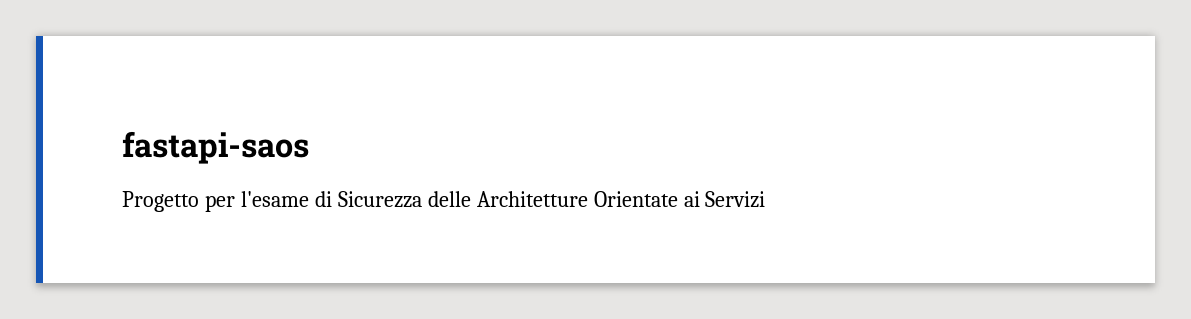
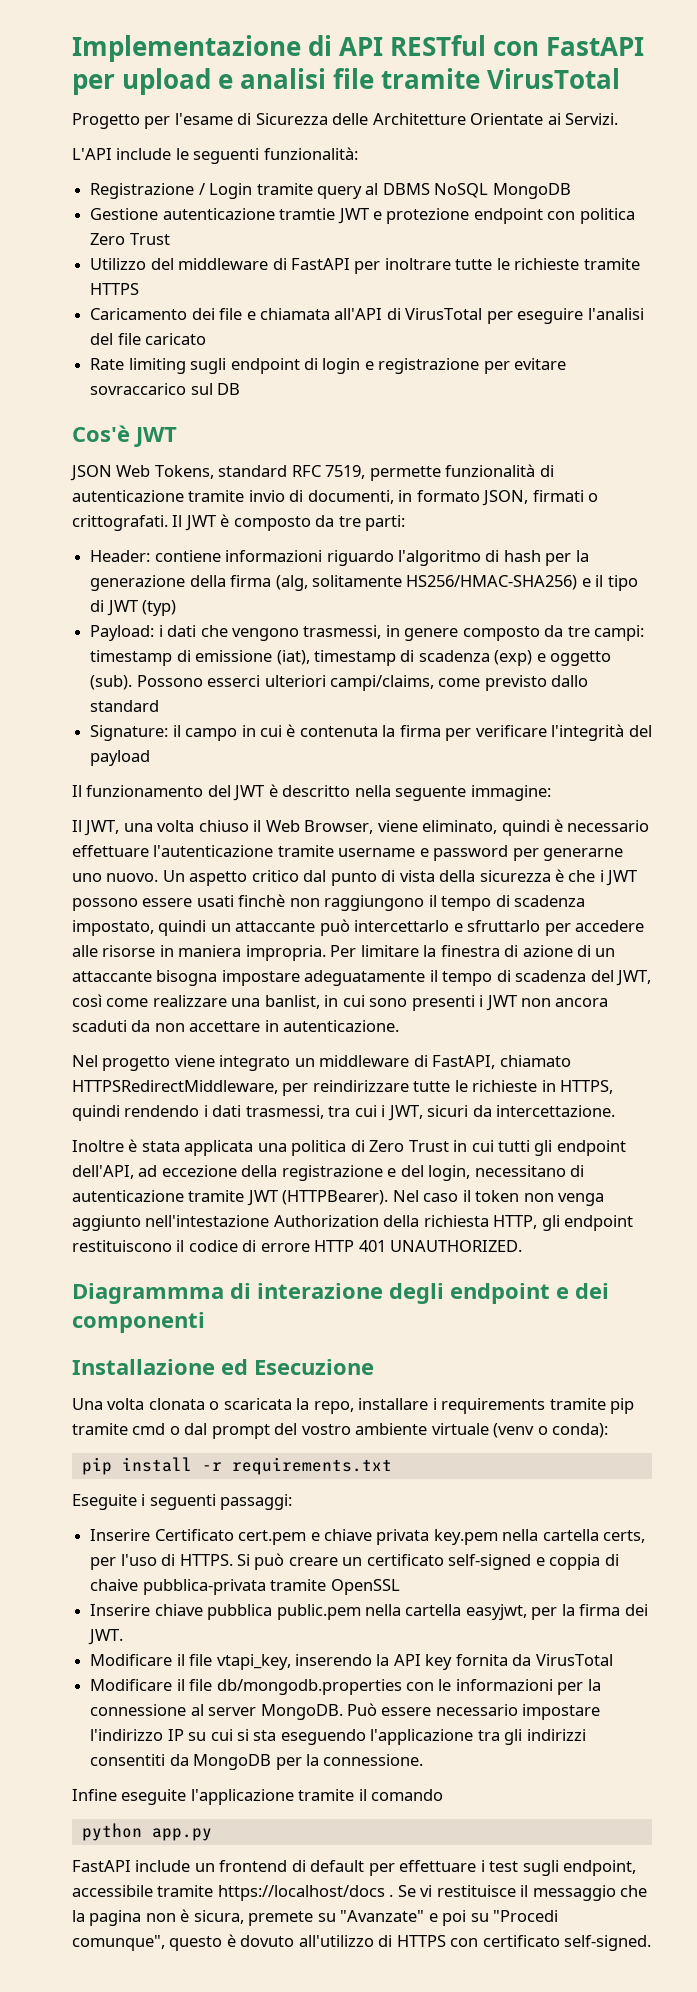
[122,131,309,164] fastapi-saos -> [72,35,645,62] [72,68,621,95] Implementazione di API RESTful con FastAPI per upload e analisi file tramite VirusTotal
[705,191,766,208] Servizi -> [565,113,619,125] [72,147,358,164] [90,183,571,199] [90,208,635,224] [90,233,170,245] [90,258,640,274] [90,283,140,295] [90,308,644,324] [90,333,207,345] [90,358,567,374] [90,383,241,395] [72,425,177,447] [70,464,554,481] [72,490,599,506] [72,514,406,531] [90,550,589,566] [90,575,638,591] [90,600,177,616] [90,625,645,641] [90,650,612,666] [90,675,589,691] [90,700,160,712] [90,724,652,741] [90,750,151,766] [72,784,551,801] [72,819,650,836] [72,845,624,861] [72,869,638,886] [72,894,586,911] [72,919,645,936] [72,945,616,961] [72,970,652,986] [72,994,609,1011] [72,1020,400,1032] [72,1055,571,1071] [72,1080,614,1096] [72,1105,616,1121] [72,1139,626,1156] [72,1165,585,1181] [72,1190,605,1206] [72,1215,634,1231] [72,1240,523,1252] [72,1283,609,1304] [72,1312,205,1333] [72,1359,374,1375] [72,1398,635,1414] [72,1423,609,1439] [81,1457,392,1475] [72,1494,293,1510] [90,1529,646,1545] [90,1553,619,1570] [90,1579,400,1595] [90,1604,648,1620] [88,1629,124,1645] [90,1654,613,1670] [90,1679,601,1695] [90,1703,601,1720] [90,1729,586,1745] [90,1754,424,1770] [72,1789,444,1805] [81,1823,212,1841] [72,1860,637,1876] [72,1885,648,1901] [72,1909,559,1926] [72,1934,652,1951] Servizi. // L'API include le seguenti funzionalità: // Registrazione / Login tramite query al DBMS NoSQL MongoDB // Gestione autenticazione tramtie JWT e protezione endpoint con politica Zero Trust // Utilizzo del middleware di FastAPI per inoltrare tutte le richieste tramite HTTPS // Caricamento dei file e chiamata all'API di VirusTotal per eseguire l'analisi del file caricato // Rate limiting sugli endpoint di login e registrazione per evitare sovraccarico sul DB // Cos'è JWT // JSON Web Tokens, standard RFC 7519, permette funzionalità di autenticazione tramite invio di documenti, in formato JSON, firmati o crittografati. Il JWT è composto da tre parti: // Header: contiene informazioni riguardo l'algoritmo di hash per la generazione della firma (alg, solitamente HS256/HMAC-SHA256) e il tipo di JWT (typ) // Payload: i dati che vengono trasmessi, in genere composto da tre campi: timestamp di emissione (iat), timestamp di scadenza (exp) e oggetto (sub). Possono esserci ulteriori campi/claims, come previsto dallo standard // Signature: il campo in cui è contenuta la firma per verificare l'integrità del payload // Il funzionamento del JWT è descritto nella seguente immagine: // Il JWT, una volta chiuso il Web Browser, viene eliminato, quindi è necessario effettuare l'autenticazione tramite username e password per generarne uno nuovo. Un aspetto critico dal punto di vista della sicurezza è che i JWT possono essere usati finchè non raggiungono il tempo di scadenza impostato, quindi un attaccante può intercettarlo e sfruttarlo per accedere alle risorse in maniera impropria. Per limitare la finestra di azione di un attaccante bisogna impostare adeguatamente il tempo di scadenza del JWT, così come realizzare una banlist, in cui sono presenti i JWT non ancora scaduti da non accettare in autenticazione. // Nel progetto viene integrato un middleware di FastAPI, chiamato HTTPSRedirectMiddleware, per reindirizzare tutte le richieste in HTTPS, quindi rendendo i dati trasmessi, tra cui i JWT, sicuri da intercettazione. // Inoltre è stata applicata una politica di Zero Trust in cui tutti gli endpoint dell'API, ad eccezione della registrazione e del login, necessitano di autenticazione tramite JWT (HTTPBearer). Nel caso il token non venga aggiunto nell'intestazione Authorization della richiesta HTTP, gli endpoint restituiscono il codice di errore HTTP 401 UNAUTHORIZED. // Diagrammma di interazione degli endpoint e dei componenti // Installazione ed Esecuzione // Una volta clonata o scaricata la repo, installare i requirements tramite pip tramite cmd o dal prompt del vostro ambiente virtuale (venv o conda): // pip install -r requirements.txt // Eseguite i seguenti passaggi: // Inserire Certificato cert.pem e chiave privata key.pem nella cartella certs, per l'uso di HTTPS. Si può creare un certificato self-signed e coppia di chaive pubblica-privata tramite OpenSSL // Inserire chiave pubblica public.pem nella cartella easyjwt, per la firma dei JWT. // Modificare il file vtapi_key, inserendo la API key fornita da VirusTotal // Modificare il file db/mongodb.properties con le informazioni per la connessione al server MongoDB. Può essere necessario impostare l'indirizzo IP su cui si sta eseguendo l'applicazione tra gli indirizzi consentiti da MongoDB per la connessione. // Infine eseguite l'applicazione tramite il comando // python app.py // FastAPI include un frontend di default per effettuare i test sugli endpoint, accessibile tramite https://localhost/docs . Se vi restituisce il messaggio che la pagina non è sicura, premete su "Avanzate" e poi su "Procedi comunque", questo è dovuto all'utilizzo di HTTPS con certificato self-signed.

